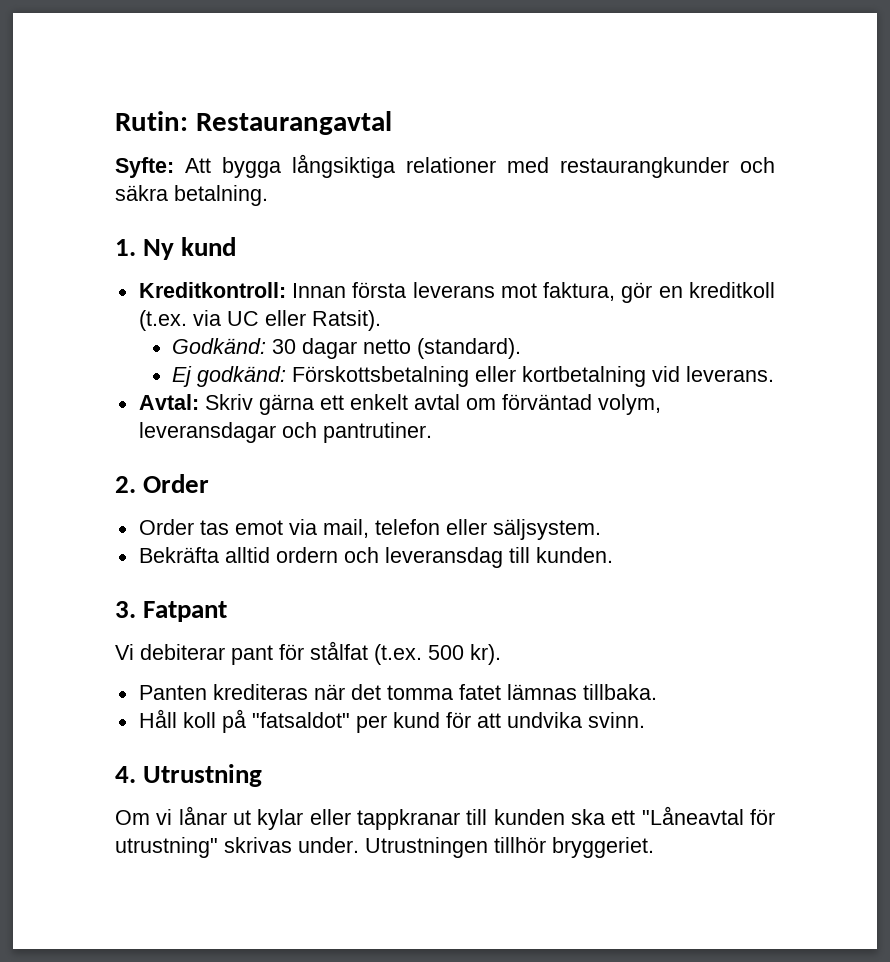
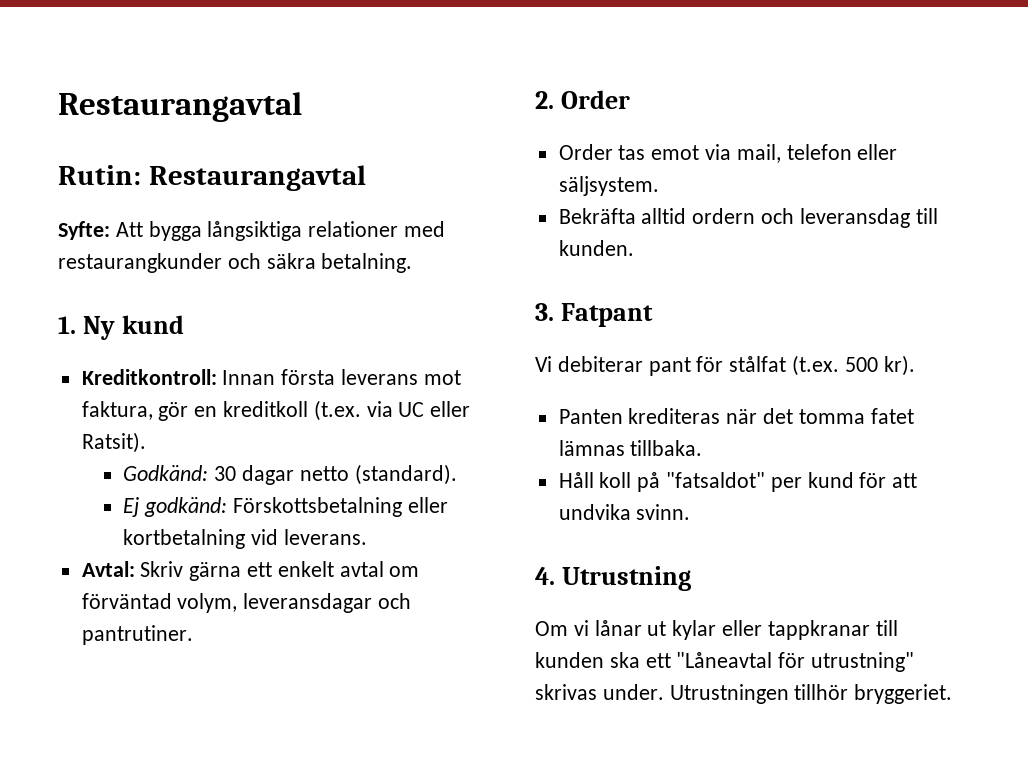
(115, 121) none -> [58,92,302,122] Restaurangavtal //

